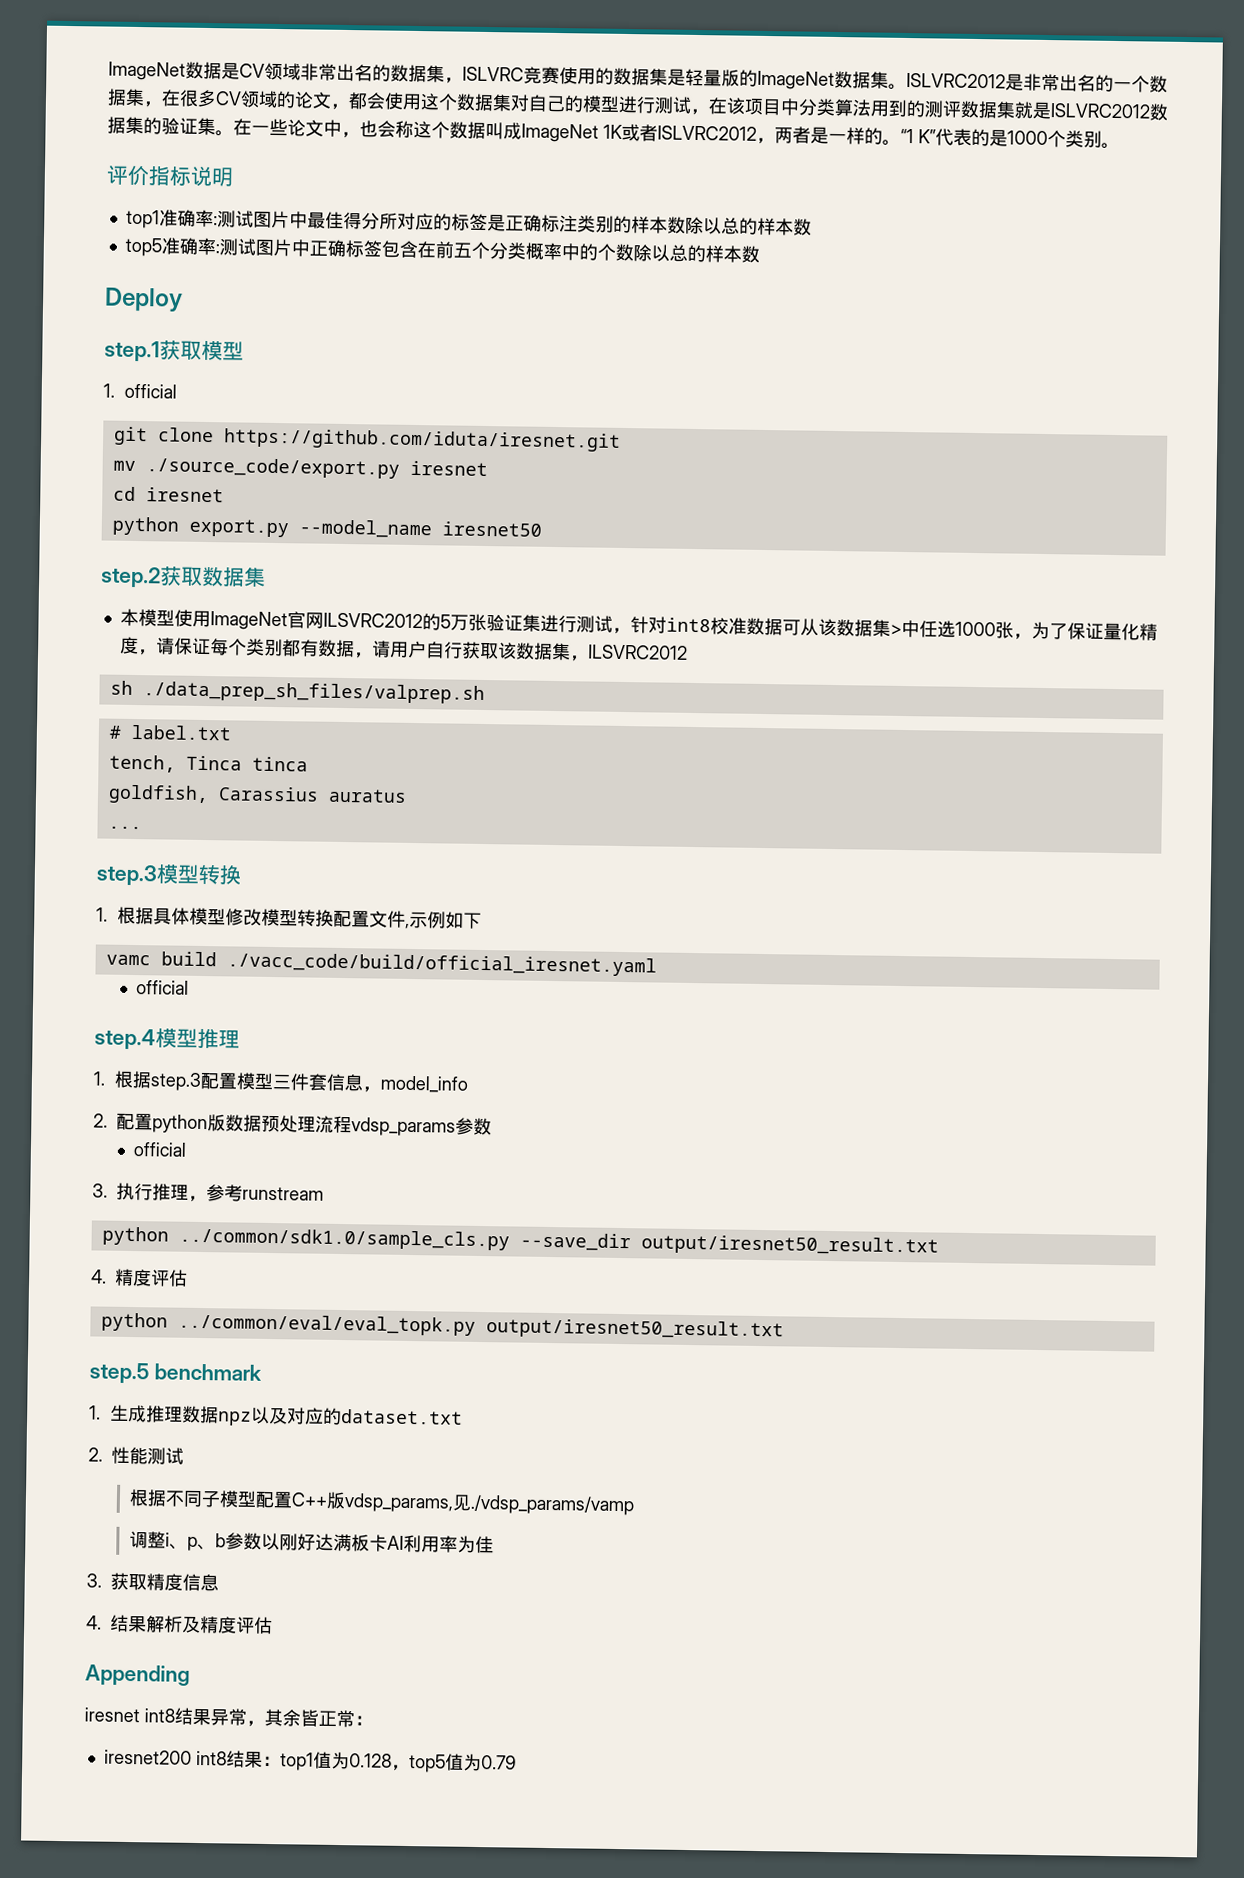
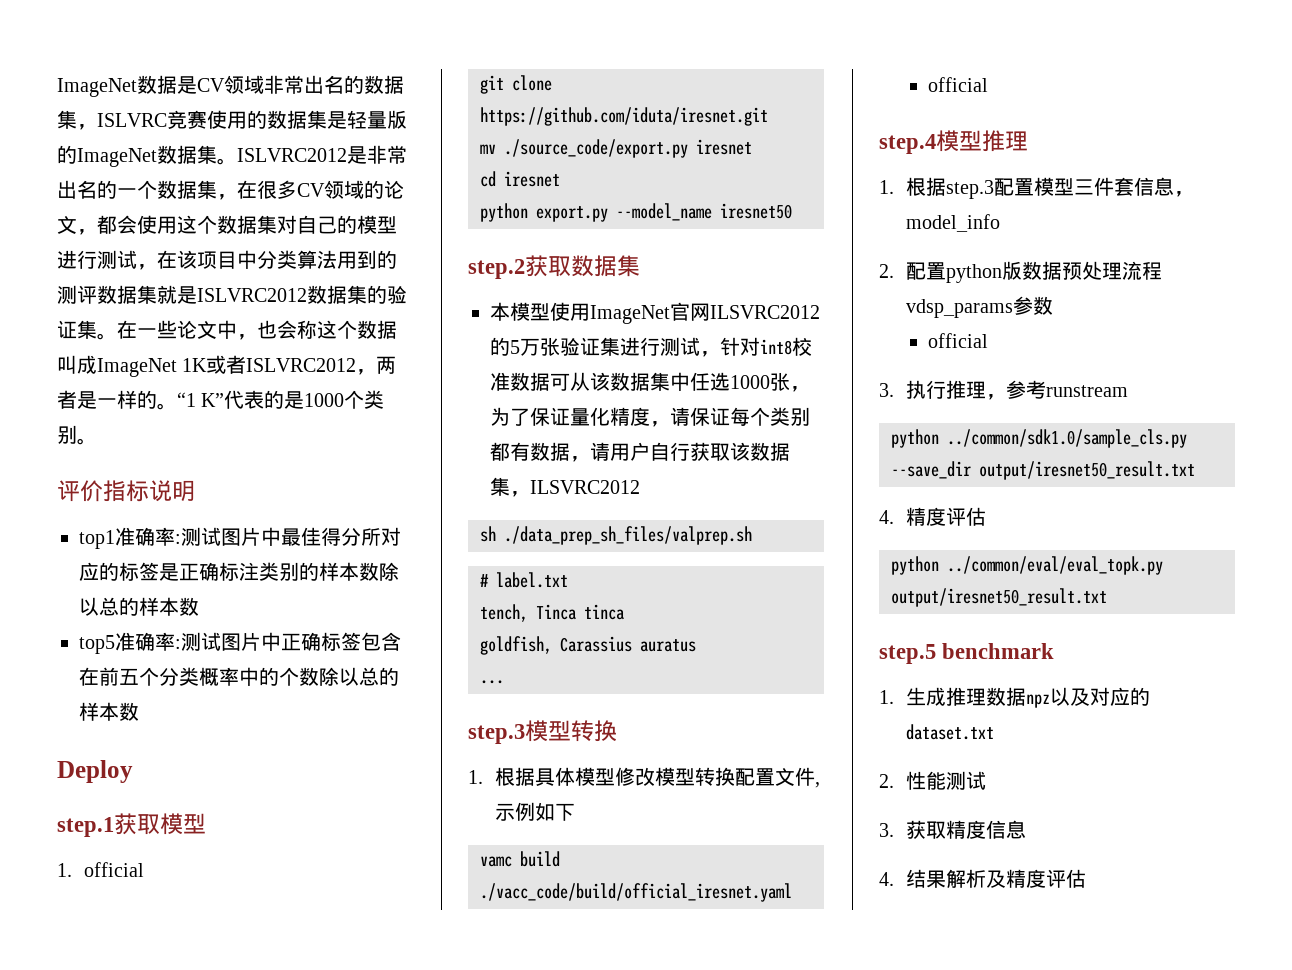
[889,624,902,635] > -> (670, 381) none
[128,1489,635,1516] [128,1530,494,1554] // 根据不同子模型配置C++版vdsp_params,见./vdsp_params/vamp // 调整i、p、b参数以刚好达满板卡AI利用率为佳 -> (986, 780) none
[85,1664,190,1687] [84,1707,373,1728] [103,1749,517,1773] // Appending // iresnet int8结果异常，其余皆正常： // iresnet200 int8结果：top1值为0.128，top5值为0.79 -> (1086, 878) none

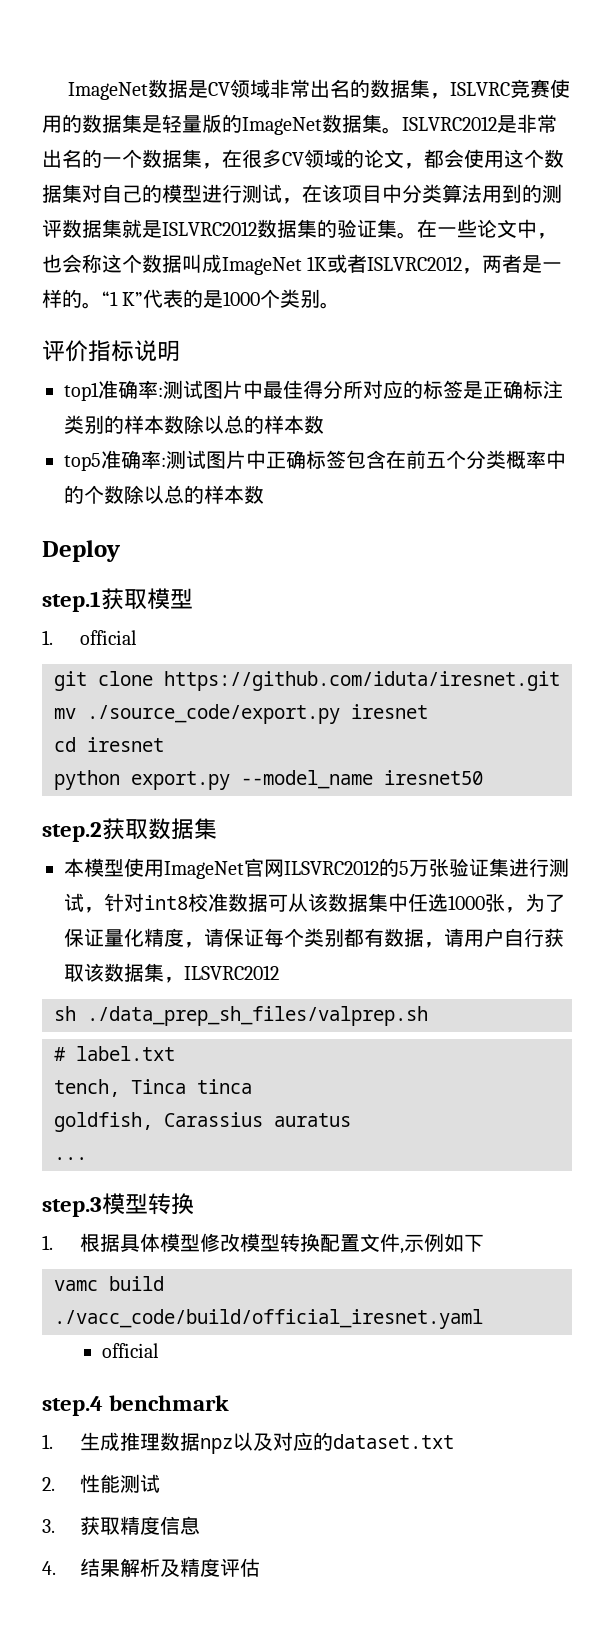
[936,130,1028,152] [879,177,1194,199] [905,214,1000,232] [879,261,1162,283] [905,296,1053,318] [927,333,988,348] [879,380,1128,400] [891,429,1187,448] [891,461,1195,480] [879,507,986,526] [891,556,1163,575] [891,588,1107,607] [879,644,936,664] 模型推理 // 1.根据step.3配置模型三件套信息，model_info // 2.配置python版数据预处理流程vdsp_params参数 // official // 3.执行推理，参考runstream // python ../common/sdk1.0/sample_cls.py --save_dir output/iresnet50_result.txt // 4.精度评估 // python ../common/eval/eval_topk.py output/iresnet50_result.txt // step.5 -> (103, 1406) none

